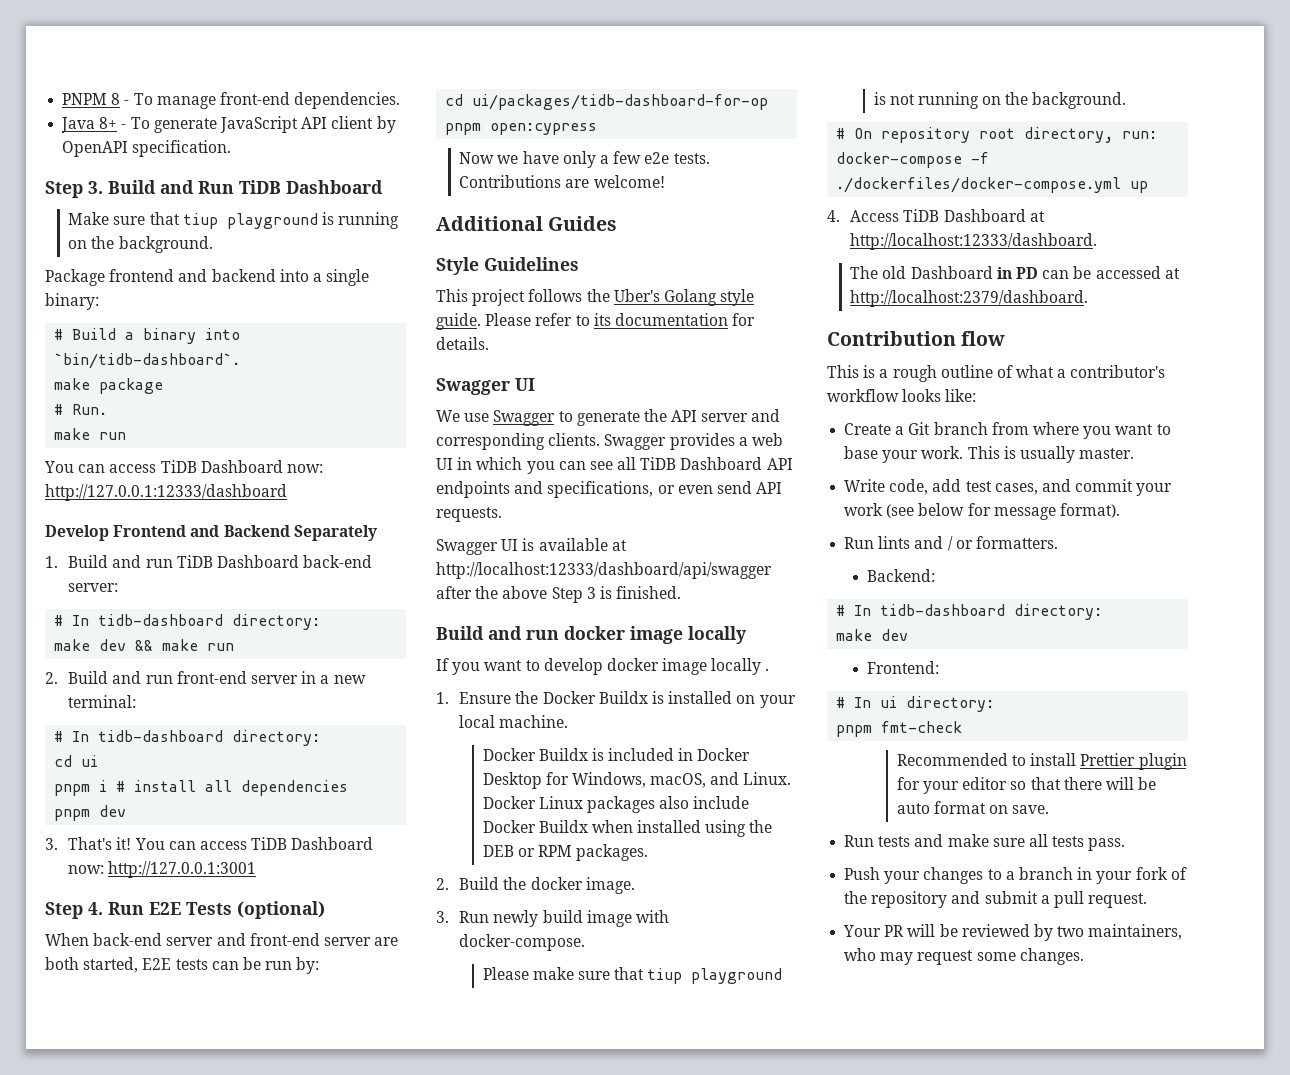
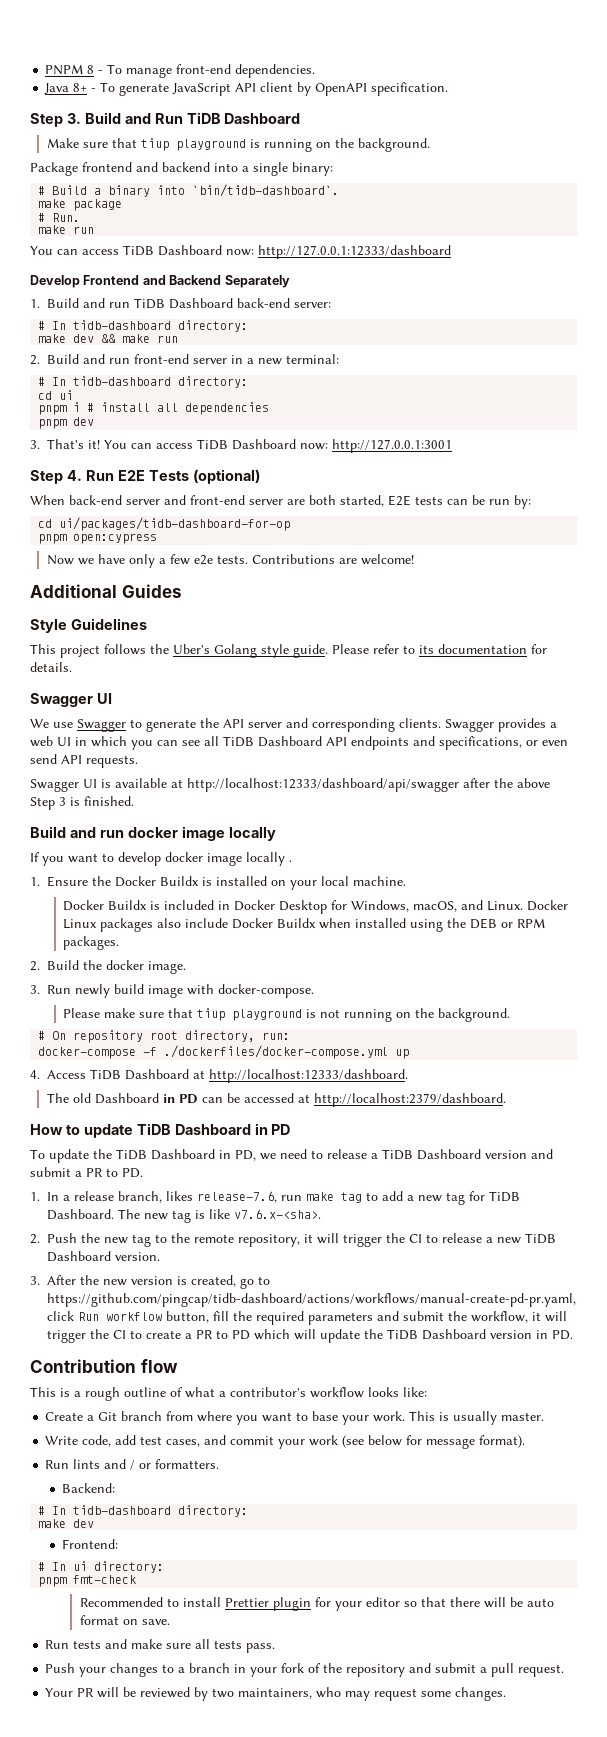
(1089, 298) none -> [30,1123,291,1138] [30,1149,553,1163] [30,1167,143,1178] [30,1191,520,1205] [47,1209,321,1223] [30,1233,556,1247] [47,1251,160,1262] [30,1275,270,1289] [47,1293,576,1307] [47,1311,567,1325] [47,1329,573,1343] // How to update TiDB Dashboard in PD // To update the TiDB Dashboard in PD, we need to release a TiDB Dashboard version and submit a PR to PD. // 1. In a release branch, likes release-7.6, run make tag to add a new tag for TiDB Dashboard. The new tag is like v7.6.x-<sha>. // 2. Push the new tag to the remote repository, it will trigger the CI to release a new TiDB Dashboard version. // 3. After the new version is created, go to https://github.com/pingcap/tidb-dashboard/actions/workflows/manual-create-pd-pr.yaml, click Run workflow button, fill the required parameters and submit the workflow, it will trigger the CI to create a PR to PD which will update the TiDB Dashboard version in PD.

